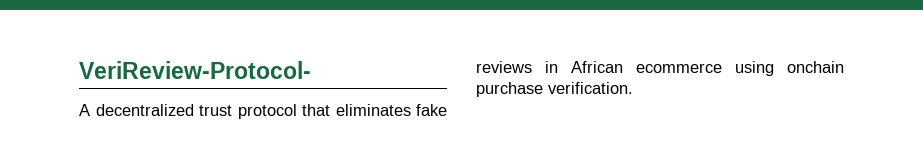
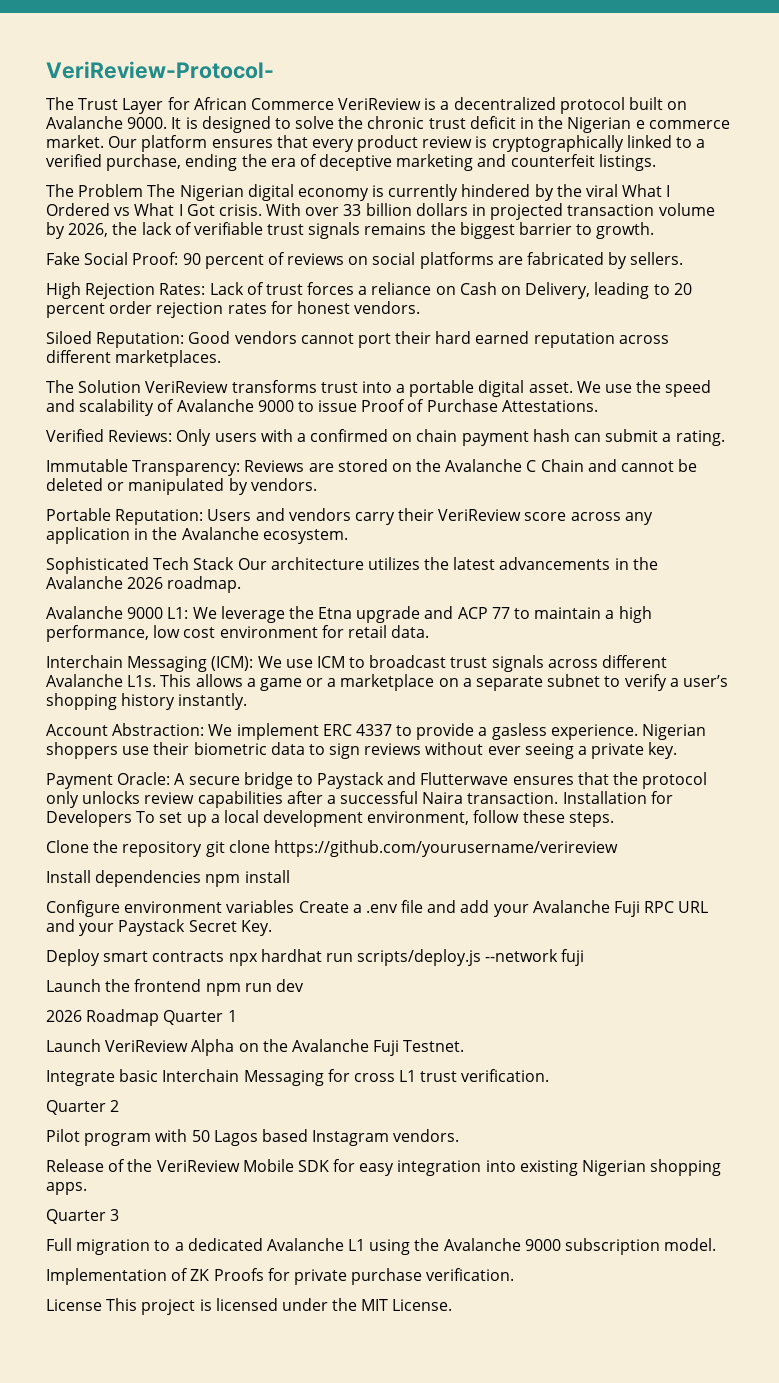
[79,104,447,119] [476,61,844,76] [476,82,633,97] A decentralized trust protocol that eliminates fake reviews in African ecommerce using onchain purchase verification. -> [46,97,688,114] [46,116,730,133] [46,135,706,152] [46,154,656,171] [46,184,671,201] [46,203,715,220] [46,222,655,239] [46,252,684,269] [46,282,692,299] [46,301,421,318] [46,331,669,348] [46,350,222,367] [46,380,712,397] [46,399,598,416] [46,429,725,446] [46,459,698,476] [46,478,317,495] [46,508,653,525] [46,527,348,544] [46,557,658,574] [46,576,242,593] [46,606,652,623] [46,625,430,642] [46,655,668,672] [46,674,728,691] [46,693,248,710] [46,723,707,740] [46,742,678,759] [46,772,708,789] [46,791,673,808] [46,810,614,827] [46,840,618,857] [46,870,290,887] [46,900,709,917] [46,919,272,936] [46,949,585,966] [46,979,304,996] [46,1009,237,1026] [46,1039,465,1056] [46,1069,550,1086] [46,1100,120,1115] [46,1129,460,1146] [46,1159,722,1176] [46,1182,87,1195] [46,1209,120,1224] [46,1238,717,1255] [46,1268,515,1285] [46,1298,453,1315] The Trust Layer for African Commerce VeriReview is a decentralized protocol built on Avalanche 9000. It is designed to solve the chronic trust deficit in the Nigerian e commerce market. Our platform ensures that every product review is cryptographically linked to a verified purchase, ending the era of deceptive marketing and counterfeit listings. // The Problem The Nigerian digital economy is currently hindered by the viral What I Ordered vs What I Got crisis. With over 33 billion dollars in projected transaction volume by 2026, the lack of verifiable trust signals remains the biggest barrier to growth. // Fake Social Proof: 90 percent of reviews on social platforms are fabricated by sellers. // High Rejection Rates: Lack of trust forces a reliance on Cash on Delivery, leading to 20 percent order rejection rates for honest vendors. // Siloed Reputation: Good vendors cannot port their hard earned reputation across different marketplaces. // The Solution VeriReview transforms trust into a portable digital asset. We use the speed and scalability of Avalanche 9000 to issue Proof of Purchase Attestations. // Verified Reviews: Only users with a confirmed on chain payment hash can submit a rating. // Immutable Transparency: Reviews are stored on the Avalanche C Chain and cannot be deleted or manipulated by vendors. // Portable Reputation: Users and vendors carry their VeriReview score across any application in the Avalanche ecosystem. // Sophisticated Tech Stack Our architecture utilizes the latest advancements in the Avalanche 2026 roadmap. // Avalanche 9000 L1: We leverage the Etna upgrade and ACP 77 to maintain a high performance, low cost environment for retail data. // Interchain Messaging (ICM): We use ICM to broadcast trust signals across different Avalanche L1s. This allows a game or a marketplace on a separate subnet to verify a user’s shopping history instantly. // Account Abstraction: We implement ERC 4337 to provide a gasless experience. Nigerian shoppers use their biometric data to sign reviews without ever seeing a private key. // Payment Oracle: A secure bridge to Paystack and Flutterwave ensures that the protocol only unlocks review capabilities after a successful Naira transaction. Installation for Developers To set up a local development environment, follow these steps. // Clone the repository git clone https://github.com/yourusername/verireview // Install dependencies npm install // Configure environment variables Create a .env file and add your Avalanche Fuji RPC URL and your Paystack Secret Key. // Deploy smart contracts npx hardhat run scripts/deploy.js --network fuji // Launch the frontend npm run dev // 2026 Roadmap Quarter 1 // Launch VeriReview Alpha on the Avalanche Fuji Testnet. // Integrate basic Interchain Messaging for cross L1 trust verification. // Quarter 2 // Pilot program with 50 Lagos based Instagram vendors. // Release of the VeriReview Mobile SDK for easy integration into existing Nigerian shopping apps. // Quarter 3 // Full migration to a dedicated Avalanche L1 using the Avalanche 9000 subscription model. // Implementation of ZK Proofs for private purchase verification. // License This project is licensed under the MIT License.

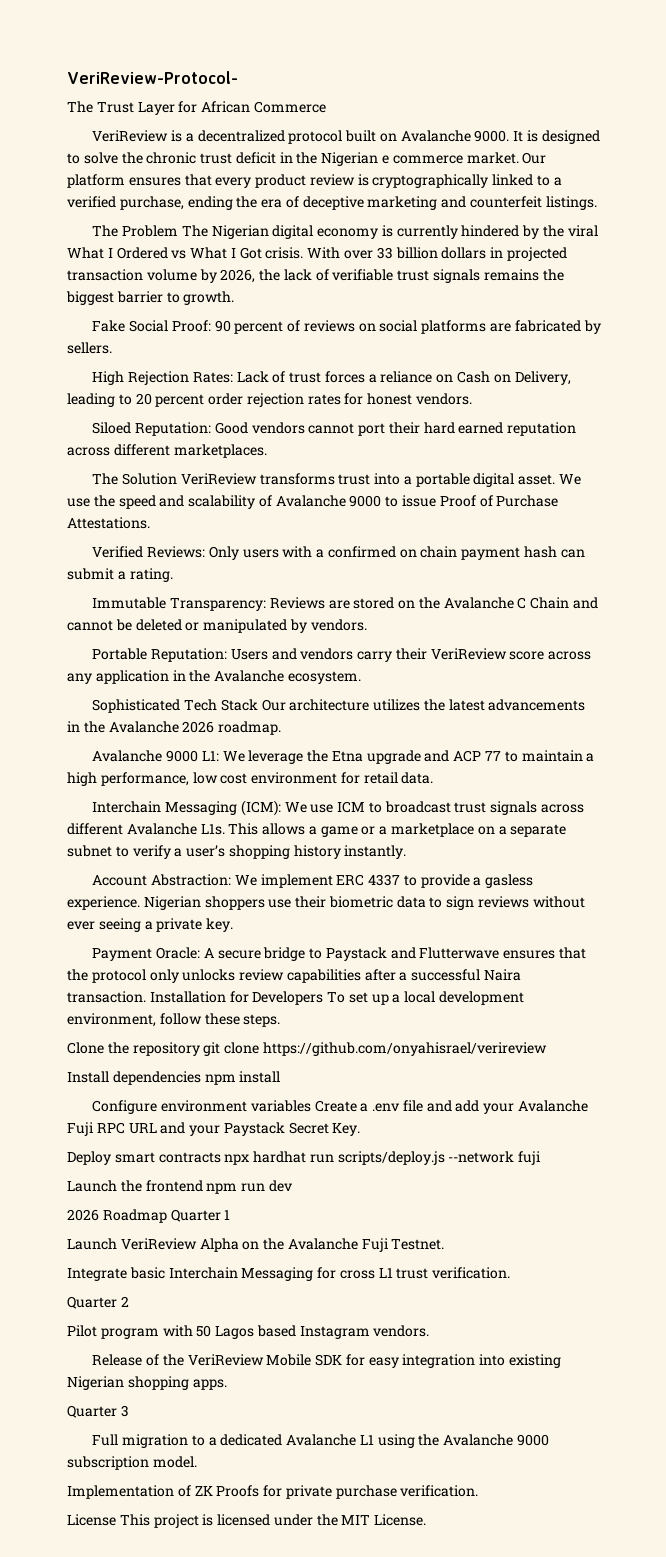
(334, 104) none -> (326, 107) //
[273,840,618,857] https://github.com/yourusername/verireview -> [262,1042,547,1056] https://github.com/onyahisrael/verireview

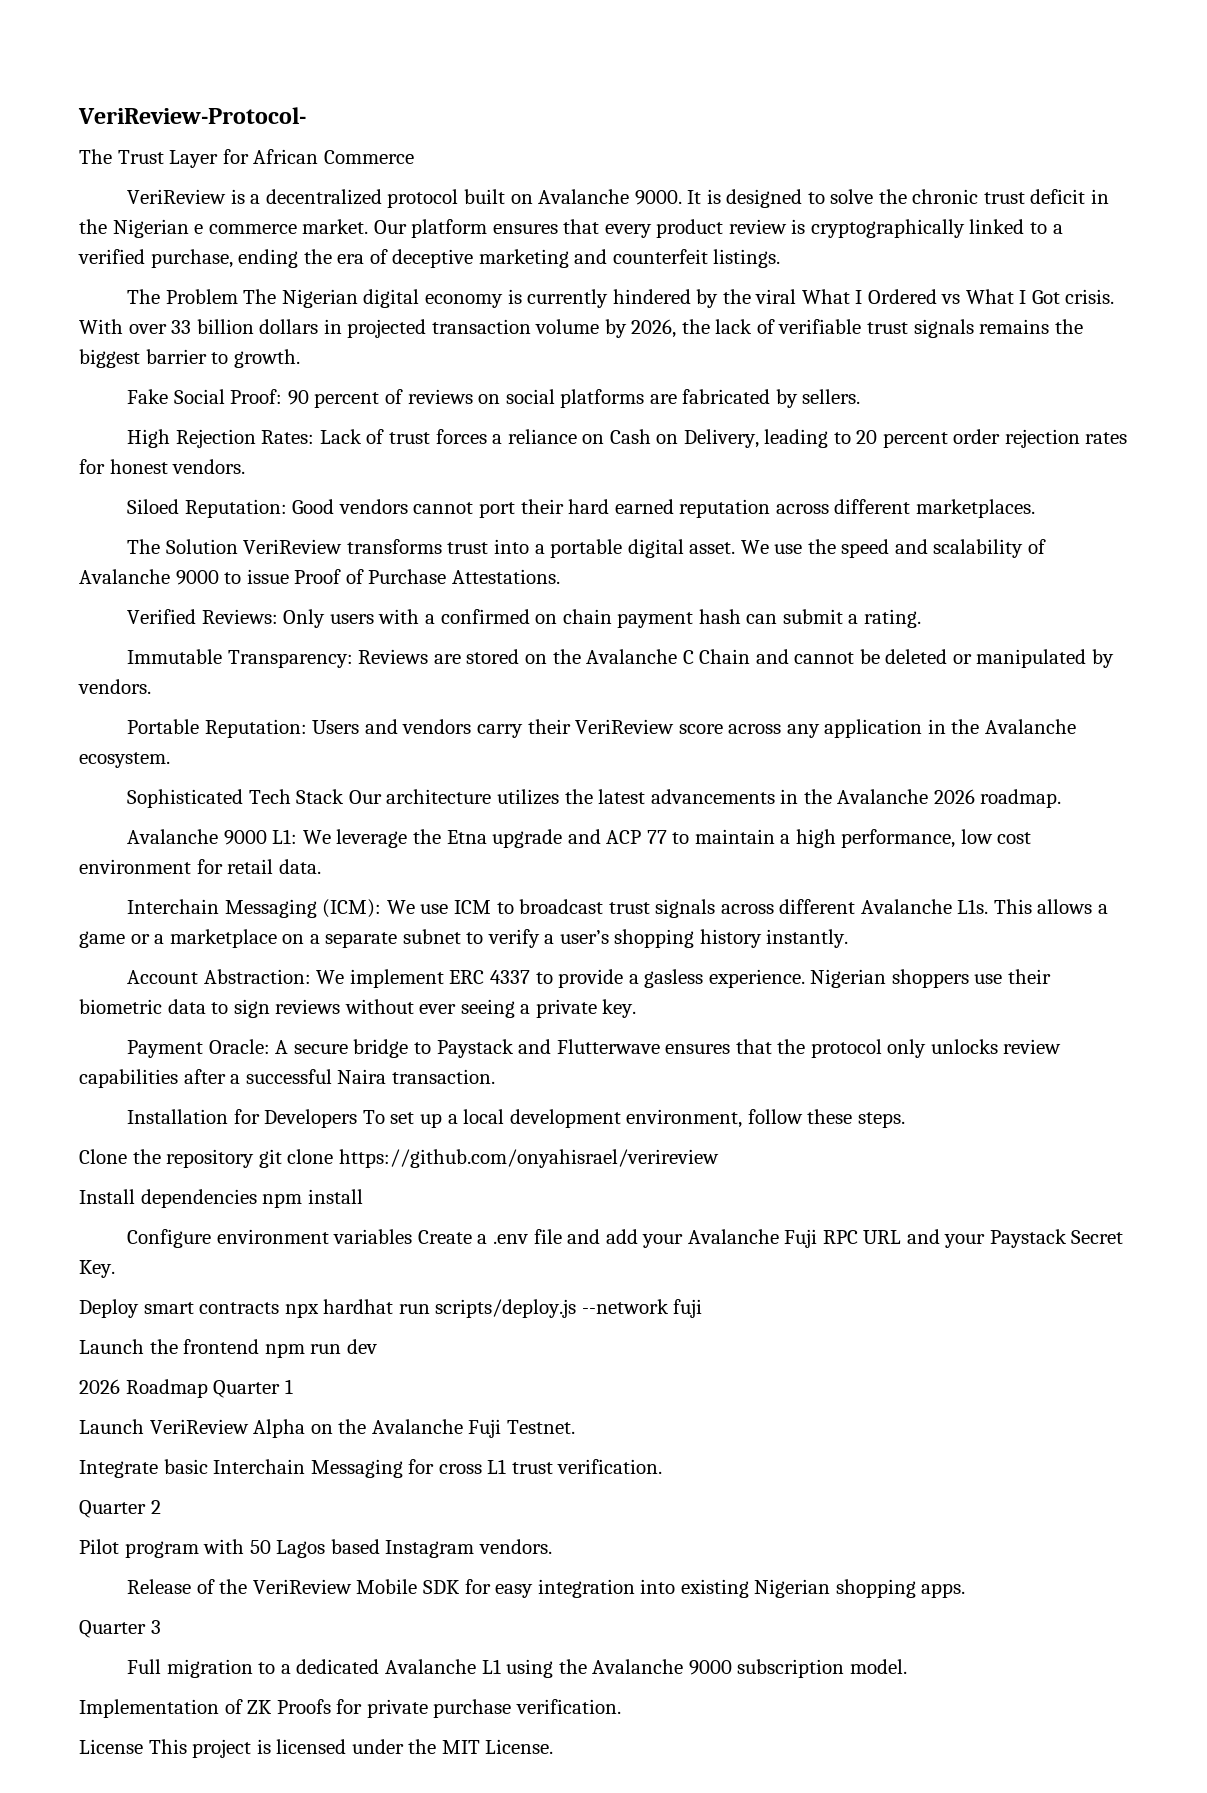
(146, 997) none -> (495, 1076) //

